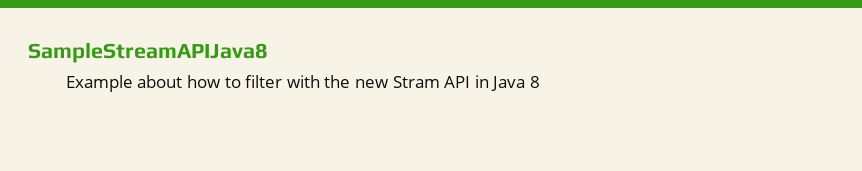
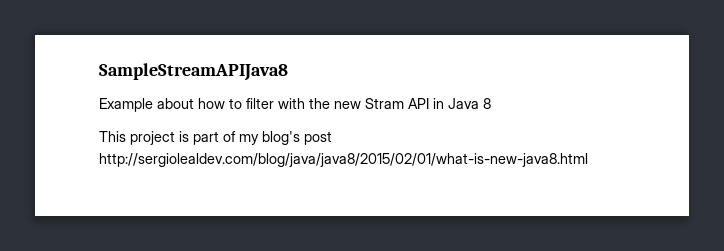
(540, 82) none -> [99,131,332,145] [99,153,588,167] // This project is part of my blog's post http://sergiolealdev.com/blog/java/java8/2015/02/01/what-is-new-java8.html

